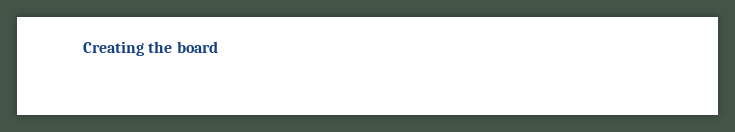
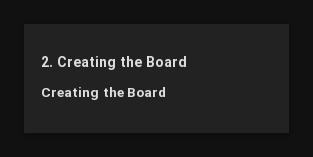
[83,41,218,56] Creating the board -> [41,56,187,70] [41,87,167,100] 2. Creating the Board // Creating the Board

